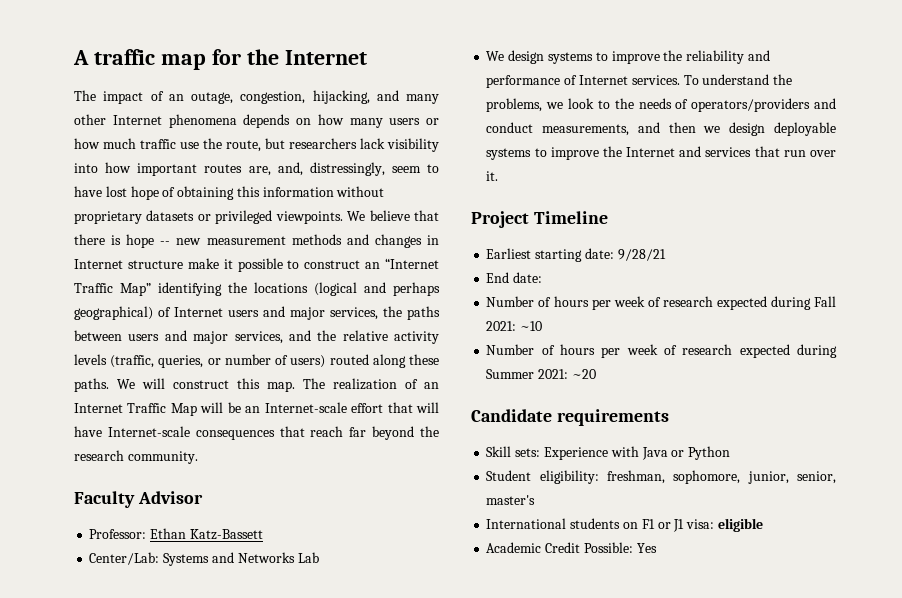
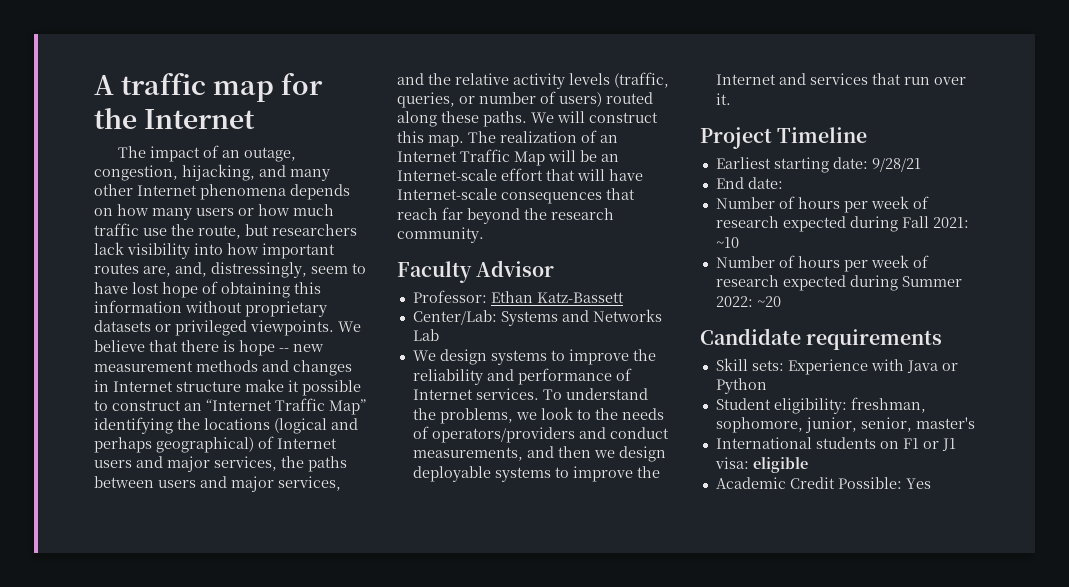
[538,369,569,379] 2021: -> [715,296,753,307] 2022:

